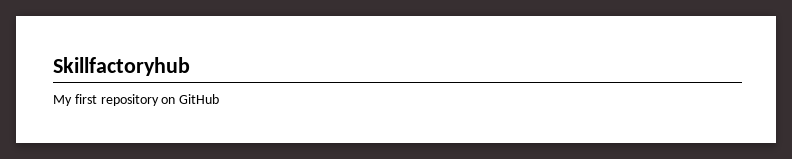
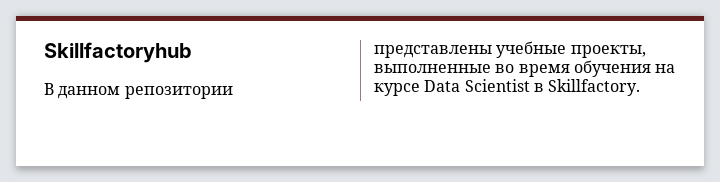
[53,94,220,106] My first repository on GitHub -> [44,83,233,99] [374,41,646,58] [374,60,676,77] [374,79,641,96] В данном репозитории представлены учебные проекты, выполненные во время обучения на курсе Data Scientist в Skillfactory.

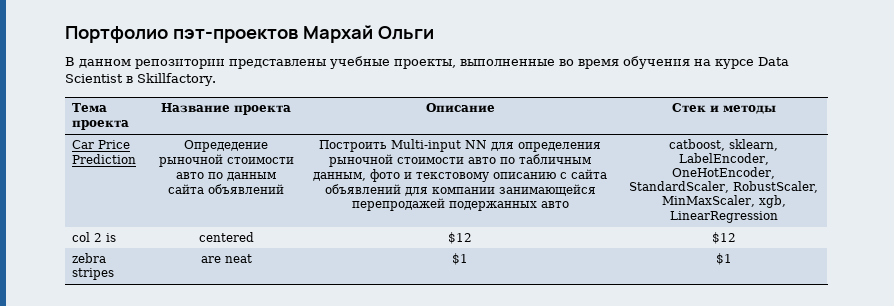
[44,42,192,63] Skillfactoryhub -> [65,25,434,43] Портфолио пэт-проектов Мархай Ольги
(641, 87) none -> [71,103,107,112] [71,120,129,130] [161,103,291,115] [425,103,495,112] [671,103,776,114] [71,140,130,149] [71,154,136,164] [184,140,268,152] [158,154,294,167] [176,172,276,181] [168,184,284,194] [319,139,601,152] [329,154,591,167] [313,169,607,182] [324,184,596,196] [351,198,569,211] [669,139,778,151] [678,153,769,165] [672,167,776,179] [628,181,819,193] [661,195,786,208] [669,211,778,223] [71,232,116,242] [198,232,254,242] [448,232,473,244] [711,232,736,244] [71,253,106,263] [71,268,114,280] [200,254,252,263] [452,253,469,265] [715,253,732,265] // Тема проекта | Название проекта | Описание | Стек и методы // Car Price Prediction | Опредедение рыночной стоимости авто по данным сайта объявлений | Построить Multi-input NN для определения рыночной стоимости авто по табличным данным, фото и текстовому описанию с сайта объявлений для компании занимающейся перепродажей подержанных авто | catboost, sklearn, LabelEncoder, OneHotEncoder, StandardScaler, RobustScaler, MinMaxScaler, xgb, LinearRegression // col 2 is | centered | $12 | $12 // zebra stripes | are neat | $1 | $1

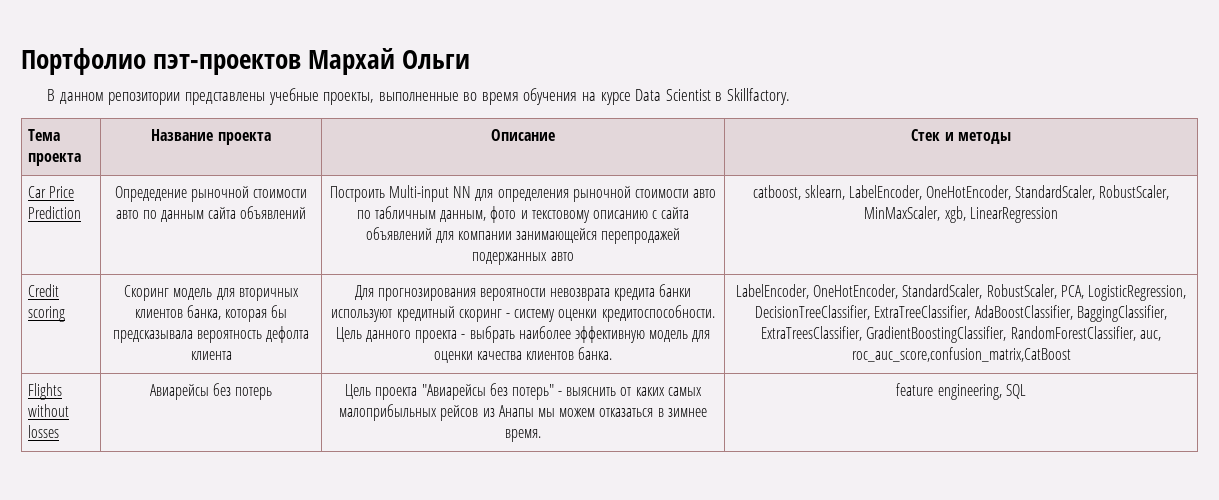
[71,232,116,242] [198,232,254,242] [448,232,473,244] [711,232,736,244] [71,253,106,263] [71,268,114,280] [200,254,252,263] [452,253,469,265] [715,253,732,265] col 2 is | centered | $12 | $12 // zebra stripes | are neat | $1 | $1 -> [28,284,60,297] [28,306,66,322] [124,285,299,301] [134,305,288,322] [112,326,310,343] [190,351,232,360] [354,284,692,301] [331,305,715,322] [335,326,711,343] [433,347,613,363] [736,284,1186,301] [755,305,1167,322] [761,326,1161,343] [851,347,1071,362] [28,383,63,400] [28,404,70,417] [28,425,60,438] [149,383,273,400] [345,383,702,400] [339,404,707,421] [505,429,541,442] [896,383,1026,400] Credit scoring | Cкоринг модель для вторичных клиентов банка, которая бы предсказывала вероятность дефолта клиента | Для прогнозирования вероятности невозврата кредита банки используют кредитный скоринг - систему оценки кредитоспособности. Цель данного проекта - выбрать наиболее эффективную модель для оценки качества клиентов банка. | LabelEncoder, OneHotEncoder, StandardScaler, RobustScaler, PCA, LogisticRegression, DecisionTreeClassifier, ExtraTreeClassifier, AdaBoostClassifier, BaggingClassifier, ExtraTreesClassifier, GradientBoostingClassifier, RandomForestClassifier, auc, roc_auc_score,confusion_matrix,CatBoost // Flights without losses | Авиарейсы без потерь | Цель проекта "Авиарейсы без потерь" - выяснить от каких самых малоприбыльных рейсов из Анапы мы можем отказаться в зимнее время. | feature engineering, SQL

